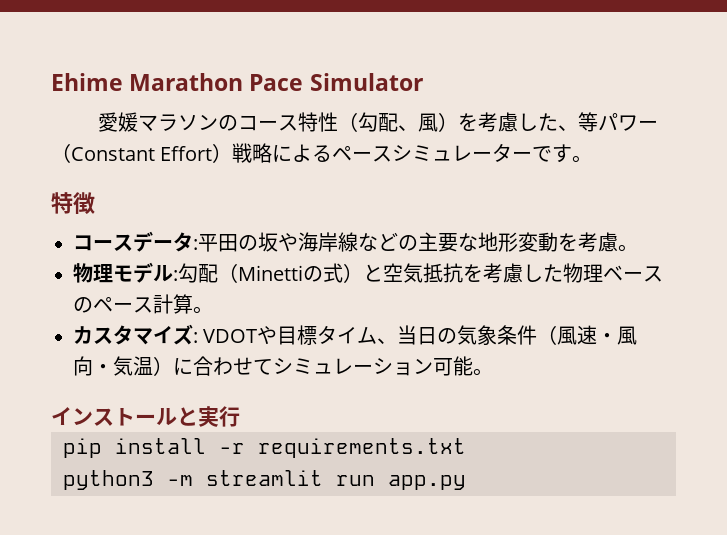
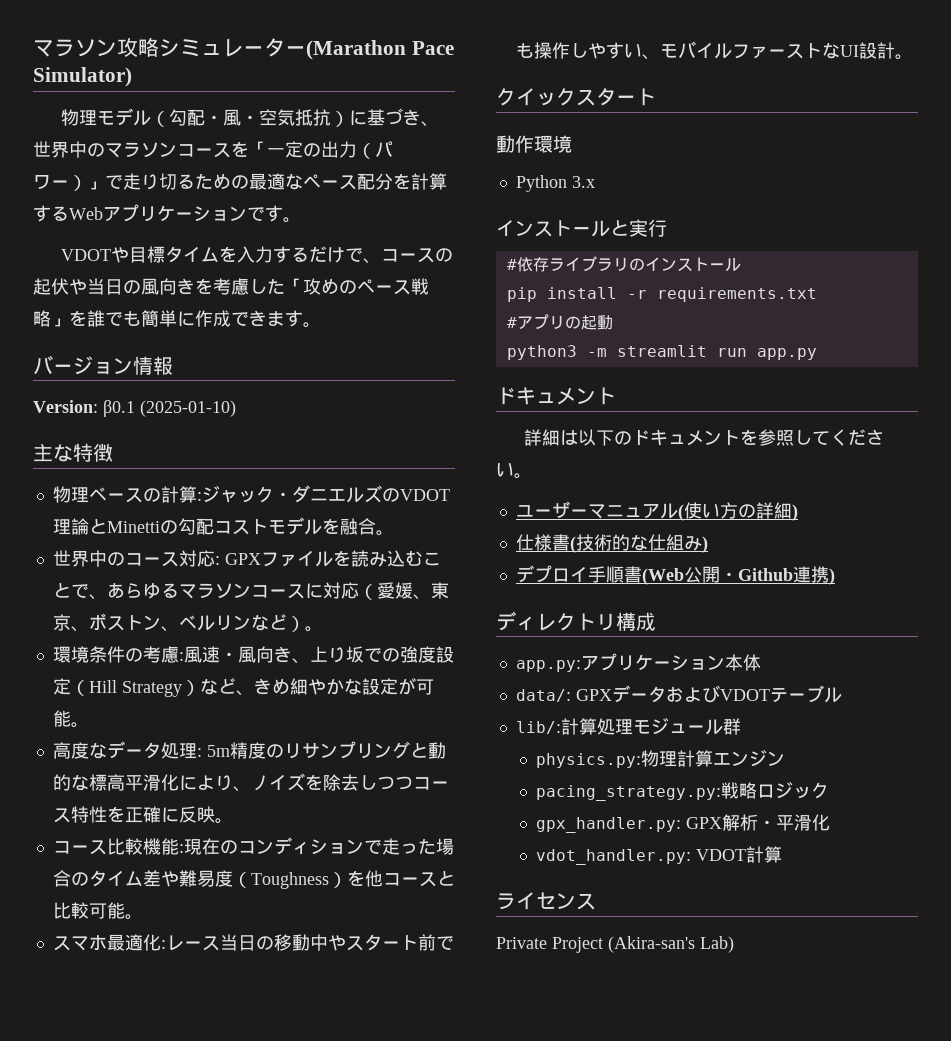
[51,73,423,91] [97,112,658,132] [51,143,593,163] [51,192,95,215] [73,231,638,252] [73,262,663,283] [73,294,213,314] [73,324,638,345] [73,356,493,376] Ehime Marathon Pace Simulator // 愛媛マラソンのコース特性（勾配、風）を考慮した、等パワー（Constant Effort）戦略によるペースシミュレーターです。 // 特徴 // コースデータ:平田の坂や海岸線などの主要な地形変動を考慮。 // 物理モデル:勾配（Minettiの式）と空気抵抗を考慮した物理ベースのペース計算。 // カスタマイズ: VDOTや目標タイム、当日の気象条件（風速・風向・気温）に合わせてシミュレーション可能。 -> [33,37,454,60] [33,67,132,87] [60,108,439,127] [33,141,393,159] [33,173,447,191] [33,204,301,223] [60,246,453,264] [33,278,429,295] [33,310,321,328] [33,355,173,375] [33,400,236,417] [33,443,113,462] [52,485,450,503] [52,517,394,536] [52,550,441,567] [52,582,449,600] [52,613,323,632] [52,646,454,664] [52,677,434,697] [52,710,89,728] [52,741,446,759] [52,773,449,792] [52,806,233,824] [52,837,454,855] [52,870,455,889] [52,902,143,920] [52,934,454,951] [515,41,913,60] [496,88,656,106] [496,135,572,153] [515,175,595,192] マラソン攻略シミュレーター(Marathon Pace Simulator) // 物理モデル（勾配・風・空気抵抗）に基づき、世界中のマラソンコースを「一定の出力（パワー）」で走り切るための最適なペース配分を計算するWebアプリケーションです。 // VDOTや目標タイムを入力するだけで、コースの起伏や当日の風向きを考慮した「攻めのペース戦略」を誰でも簡単に作成できます。 // バージョン情報 // Version: β0.1 (2025-01-10) // 主な特徴 // 物理ベースの計算:ジャック・ダニエルズのVDOT理論とMinettiの勾配コストモデルを融合。 // 世界中のコース対応: GPXファイルを読み込むことで、あらゆるマラソンコースに対応（愛媛、東京、ボストン、ベルリンなど）。 // 環境条件の考慮:風速・風向き、上り坂での強度設定（Hill Strategy）など、きめ細やかな設定が可能。 // 高度なデータ処理: 5m精度のリサンプリングと動的な標高平滑化により、ノイズを除去しつつコース特性を正確に反映。 // コース比較機能:現在のコンディションで走った場合のタイム差や難易度（Toughness）を他コースと比較可能。 // スマホ最適化:レース当日の移動中やスタート前でも操作しやすい、モバイルファーストなUI設計。 // クイックスタート // 動作環境 // Python 3.x
(240, 416) none -> [506,256,741,272] // #依存ライブラリのインストール
(466, 448) none -> [506,314,613,330] // #アプリの起動
(466, 482) none -> [496,387,616,405] [523,429,884,446] [496,462,532,479] [515,501,798,521] [515,534,708,553] [515,565,835,585] [496,611,656,631] [515,653,761,672] [515,685,842,703] [515,718,741,735] [535,750,785,768] [535,782,829,801] [535,814,830,833] [535,846,782,865] [496,892,596,910] [496,936,734,953] // ドキュメント // 詳細は以下のドキュメントを参照してください。 // ユーザーマニュアル(使い方の詳細) // 仕様書(技術的な仕組み) // デプロイ手順書(Web公開・Github連携) // ディレクトリ構成 // app.py:アプリケーション本体 // data/: GPXデータおよびVDOTテーブル // lib/:計算処理モジュール群 // physics.py:物理計算エンジン // pacing_strategy.py:戦略ロジック // gpx_handler.py: GPX解析・平滑化 // vdot_handler.py: VDOT計算 // ライセンス // Private Project (Akira-san's Lab)

